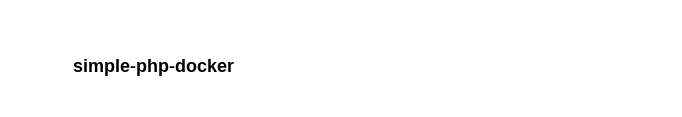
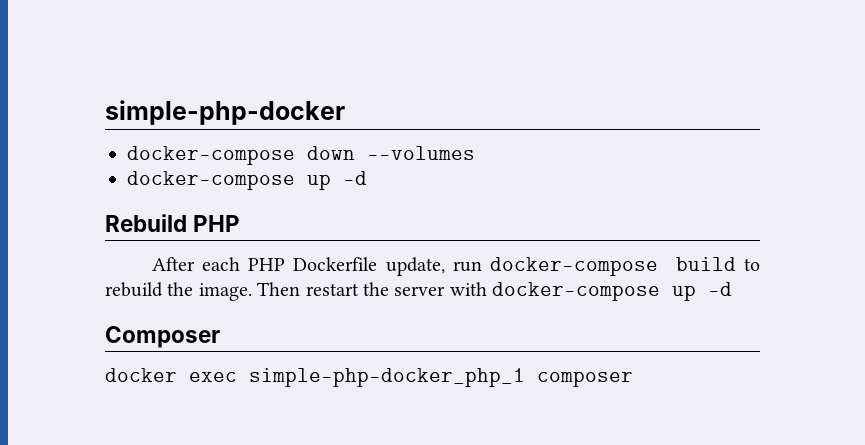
(234, 67) none -> [127,146,475,165] [127,171,367,190] [105,214,241,232] [151,257,760,276] [105,282,733,301] [105,326,220,348] [105,368,633,387] // docker-compose down --volumes // docker-compose up -d // Rebuild PHP // After each PHP Dockerfile update, run docker-compose build to rebuild the image. Then restart the server with docker-compose up -d // Composer // docker exec simple-php-docker_php_1 composer

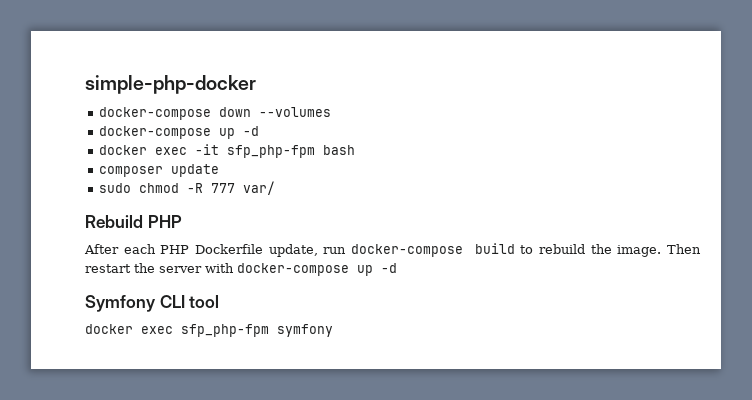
(367, 178) none -> [98,144,355,158] [98,164,219,177] [98,181,275,195] // docker exec -it sfp_php-fpm bash // composer update // sudo chmod -R 777 var/
[105,326,220,348] [105,368,633,387] Composer // docker exec simple-php-docker_php_1 composer -> [85,295,220,312] [85,324,333,337] Symfony CLI tool // docker exec sfp_php-fpm symfony

